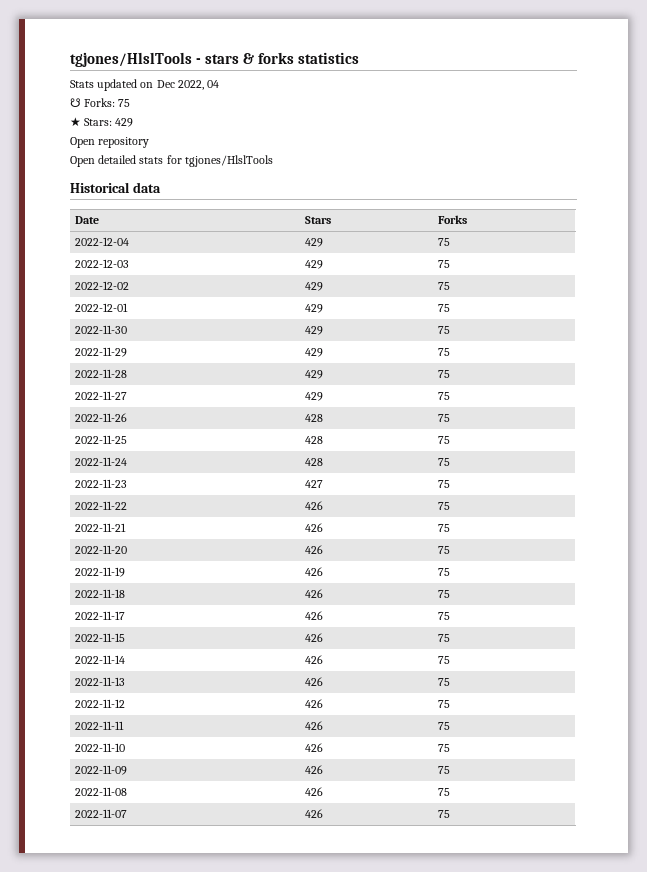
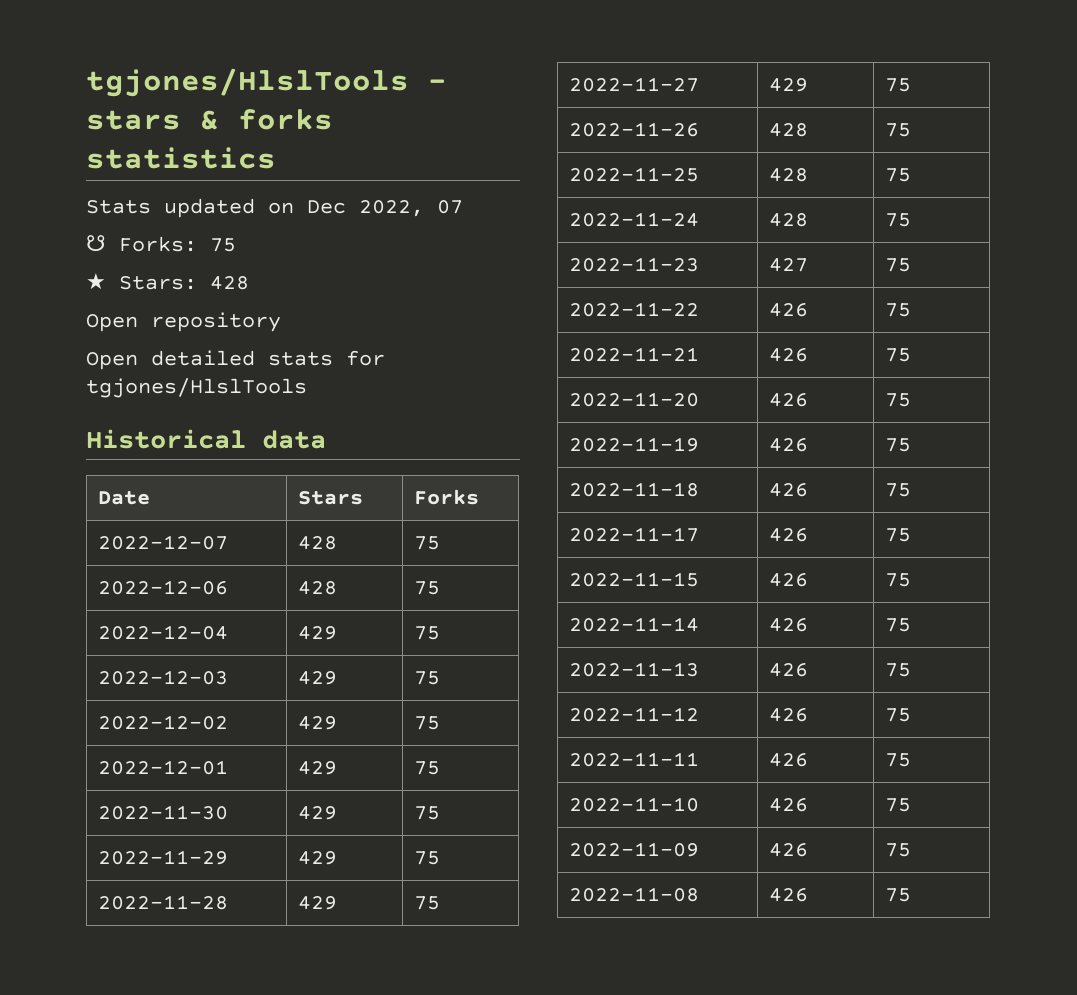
[207,80,220,88] 04 -> [437,200,463,214] 07
[115,118,134,127] 429 -> [210,276,249,290] 428
(468, 219) none -> [98,535,229,550] [298,536,338,550] [414,536,441,550] [98,580,229,595] [298,581,338,595] [414,581,441,595] // 2022-12-07 | 428 | 75 // 2022-12-06 | 428 | 75
[75,809,128,818] [305,809,324,818] [438,810,451,818] // 2022-11-07 | 426 | 75 -> (912, 895) none

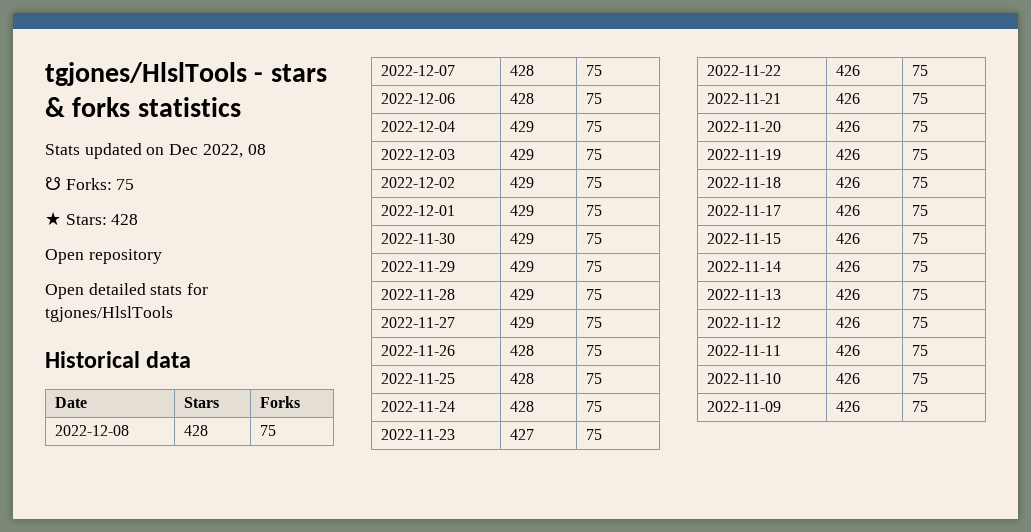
[437,200,463,214] 07 -> [247,144,266,155] 08
(480, 497) none -> [54,425,129,436] [183,425,208,436] [259,425,276,436] // 2022-12-08 | 428 | 75
[569,887,700,902] [769,888,809,902] [885,888,912,902] // 2022-11-08 | 426 | 75 -> (928, 406) none

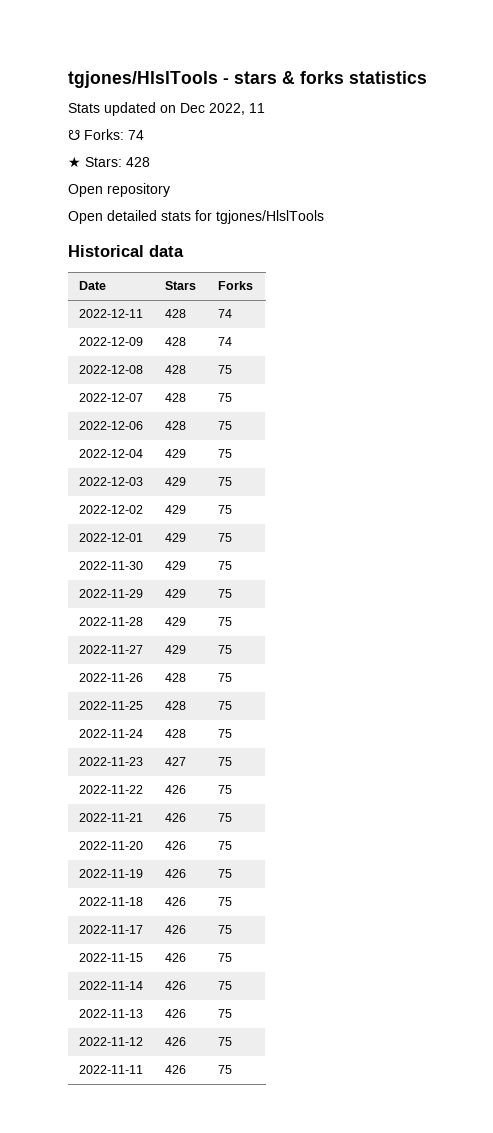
[247,144,266,155] 08 -> [249,103,265,113] 11
[116,179,135,190] 75 -> [128,130,144,140] 74
(300, 402) none -> [78,309,143,318] [164,309,186,318] [217,309,232,318] [78,337,143,346] [164,337,186,346] [217,337,232,346] // 2022-12-11 | 428 | 74 // 2022-12-09 | 428 | 74
[706,373,781,384] [835,373,860,384] [911,373,928,384] [706,401,781,412] [835,401,860,412] [911,401,928,412] // 2022-11-10 | 426 | 75 // 2022-11-09 | 426 | 75 -> (232, 1069) none

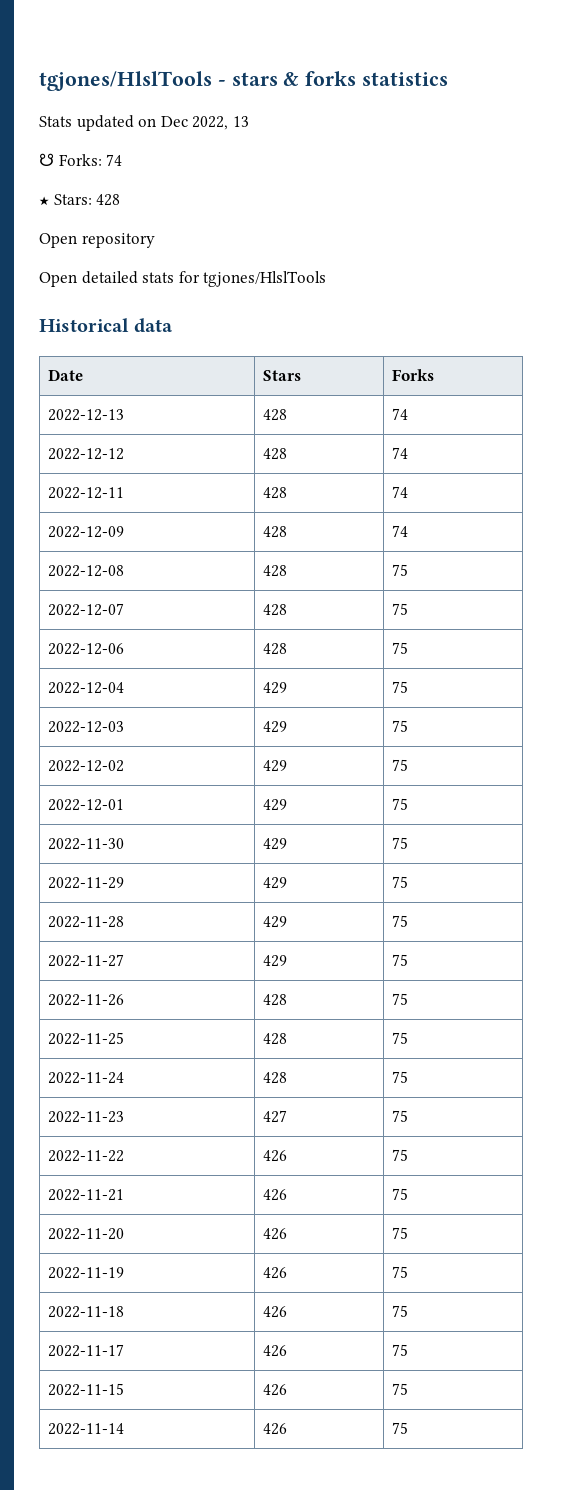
[249,103,265,113] 11 -> [232,116,249,127] 13
(253, 285) none -> [48,409,125,421] [263,409,288,421] [392,408,409,420] [48,448,125,460] [263,448,288,460] [392,447,409,459] // 2022-12-13 | 428 | 74 // 2022-12-12 | 428 | 74
[78,1009,143,1018] [164,1009,186,1018] [217,1009,232,1018] [78,1037,143,1046] [164,1037,186,1046] [217,1037,232,1046] [78,1065,143,1074] [164,1065,186,1074] [217,1065,232,1074] // 2022-11-13 | 426 | 75 // 2022-11-12 | 426 | 75 // 2022-11-11 | 426 | 75 -> (409, 1428) none

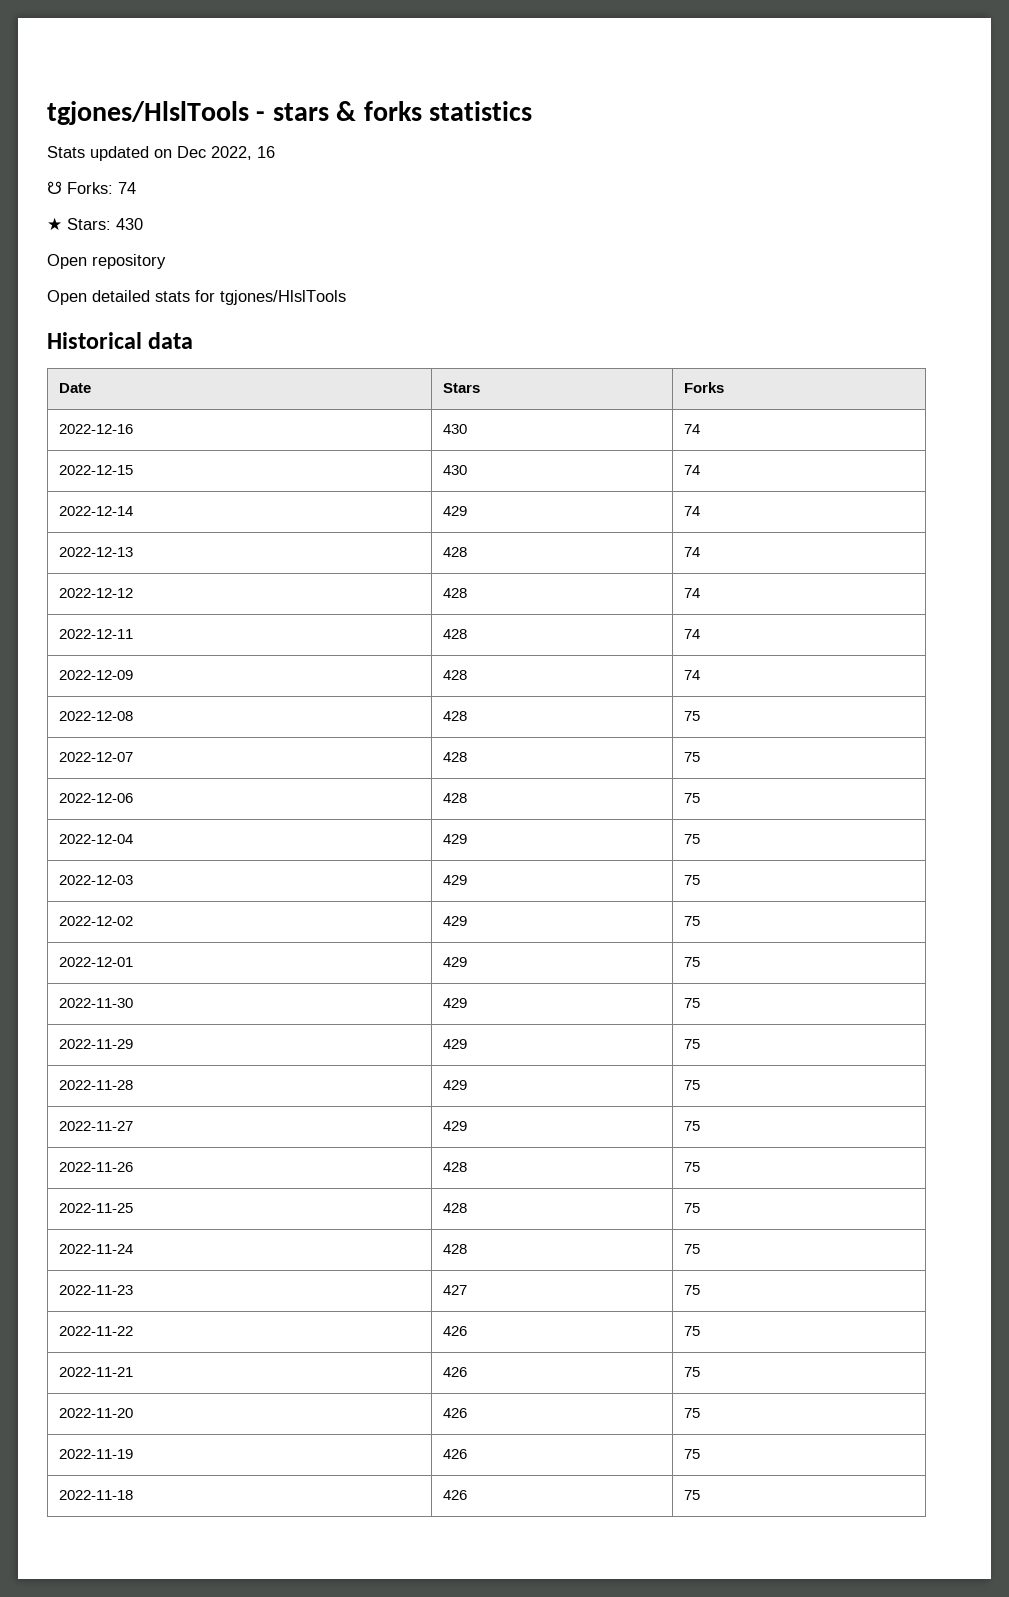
[232,116,249,127] 13 -> [257,146,275,158] 16
[96,194,121,206] 428 -> [116,218,143,230] 430
(435, 375) none -> [58,424,133,434] [442,424,467,434] [683,424,700,434] [58,465,133,475] [442,465,467,475] [683,465,700,475] [58,506,133,516] [442,506,467,516] [683,506,700,516] // 2022-12-16 | 430 | 74 // 2022-12-15 | 430 | 74 // 2022-12-14 | 429 | 74
[48,1344,125,1357] [263,1345,288,1357] [392,1344,409,1356] [48,1383,125,1396] [263,1384,288,1396] [392,1383,409,1395] [48,1423,125,1435] [263,1423,288,1435] [392,1422,409,1434] // 2022-11-17 | 426 | 75 // 2022-11-15 | 426 | 75 // 2022-11-14 | 426 | 75 -> (700, 1495) none

